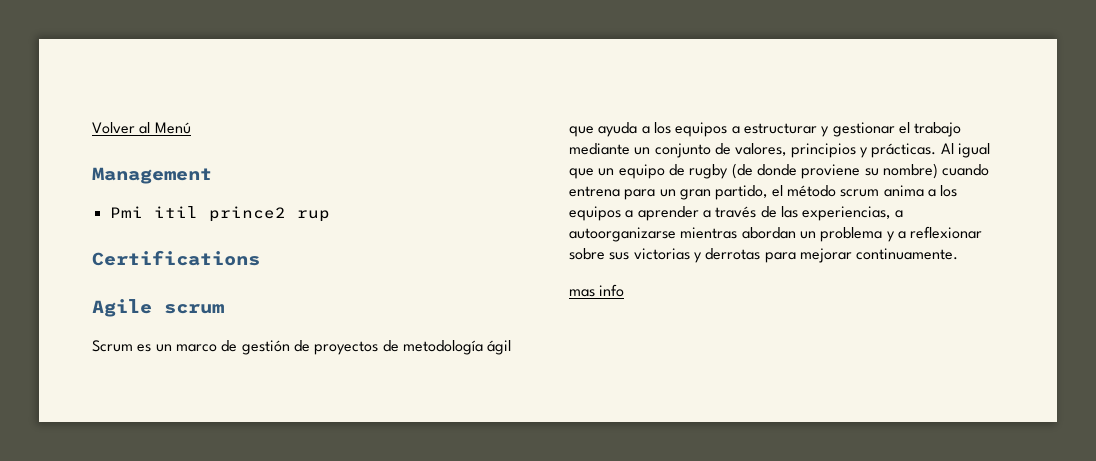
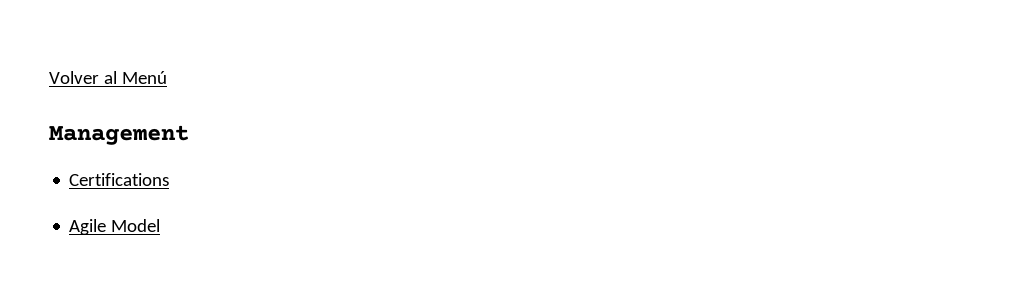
[109,206,330,222] [92,250,260,266] [92,299,224,317] [92,340,512,355] [569,122,962,137] [569,143,990,158] [569,163,990,179] [569,185,958,200] [569,206,903,221] [569,226,983,242] [569,248,959,263] [569,284,625,297] Pmi itil prince2 rup // Certifications // Agile scrum // Scrum es un marco de gestión de proyectos de metodología ágil que ayuda a los equipos a estructurar y gestionar el trabajo mediante un conjunto de valores, principios y prácticas. Al igual que un equipo de rugby (de donde proviene su nombre) cuando entrena para un gran partido, el método scrum anima a los equipos a aprender a través de las experiencias, a autoorganizarse mientras abordan un problema y a reflexionar sobre sus victorias y derrotas para mejorar continuamente. // mas info -> [69,173,170,186] [69,219,161,235] Certifications // Agile Model

